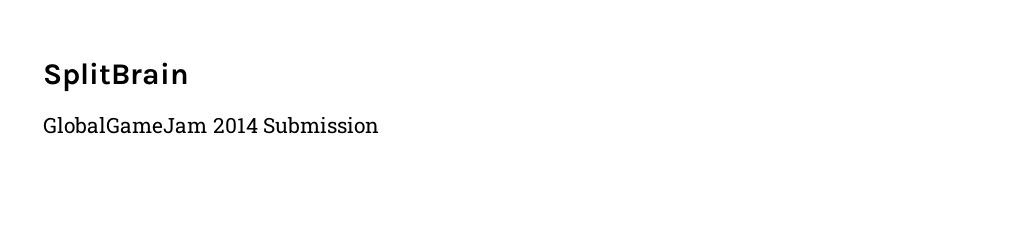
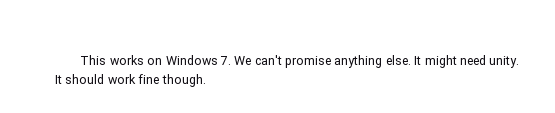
[43,62,189,92] [43,117,380,134] SplitBrain // GlobalGameJam 2014 Submission -> [80,55,520,68] [55,74,206,87] This works on Windows 7. We can't promise anything else. It might need unity. It should work fine though.

